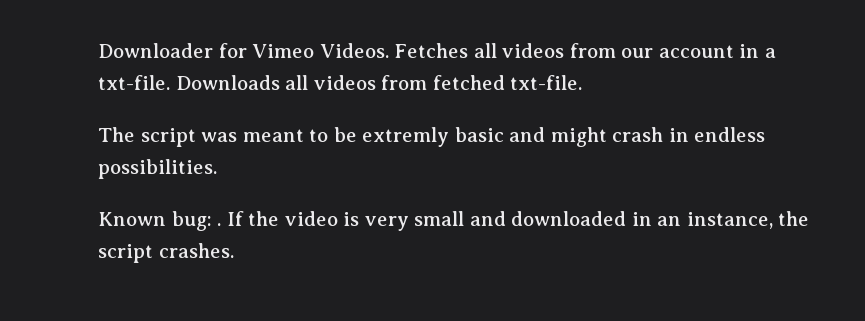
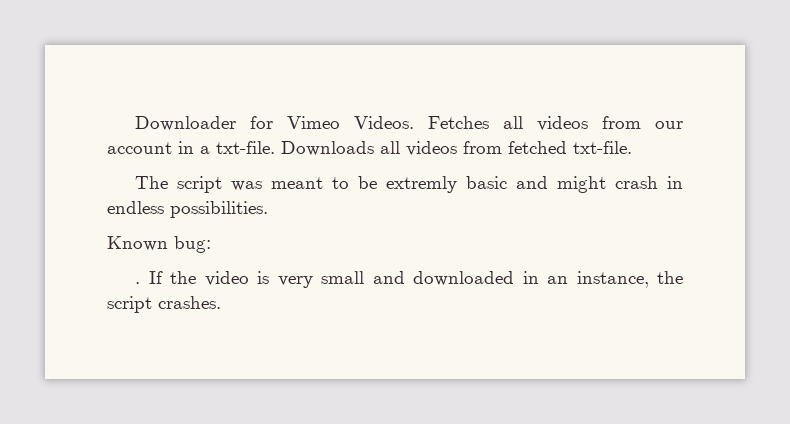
(212, 221) none -> (211, 244) //

